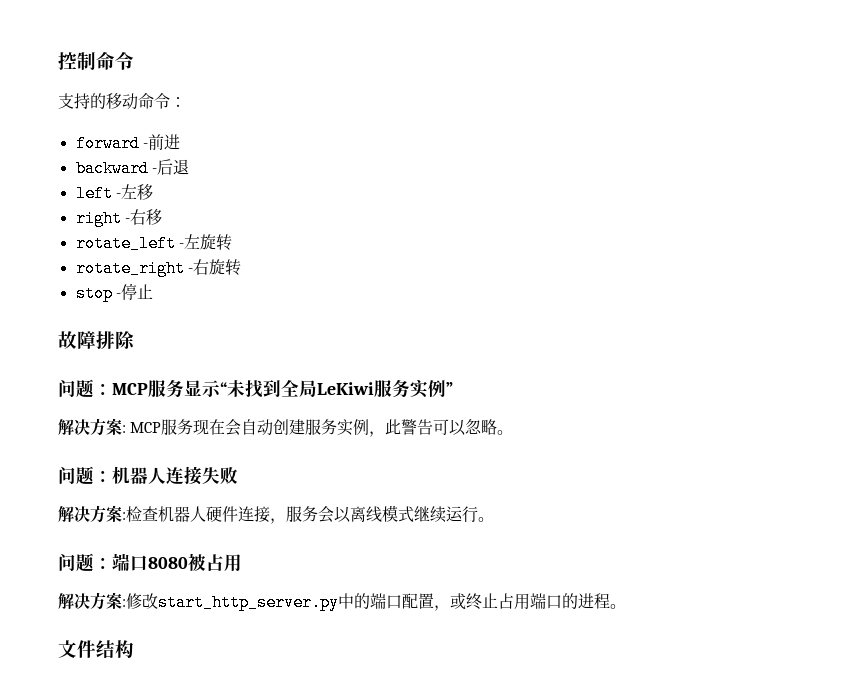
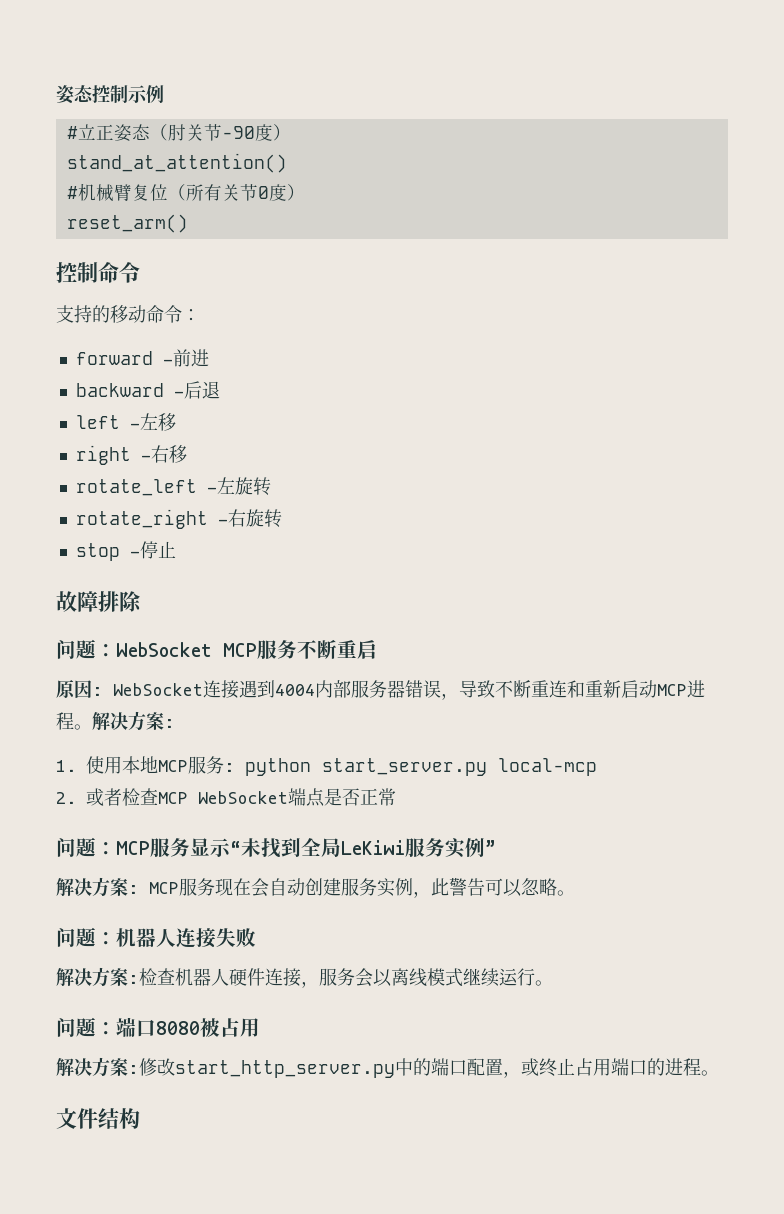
(58, 61) none -> [56,85,164,104] [66,124,291,142] [66,153,287,173] [66,183,305,202] [66,214,188,233] 姿态控制示例 // #立正姿态（肘关节-90度） // stand_at_attention() // #机械臂复位（所有关节0度） // reset_arm() //
(135, 340) none -> [56,639,377,659] [56,680,705,700] [56,711,175,731] [56,756,597,776] [56,788,396,807] // 问题：WebSocket MCP服务不断重启 // 原因: WebSocket连接遇到4004内部服务器错误，导致不断重连和重新启动MCP进程。解决方案: // 1.使用本地MCP服务: python start_server.py local-mcp // 2.或者检查MCP WebSocket端点是否正常

